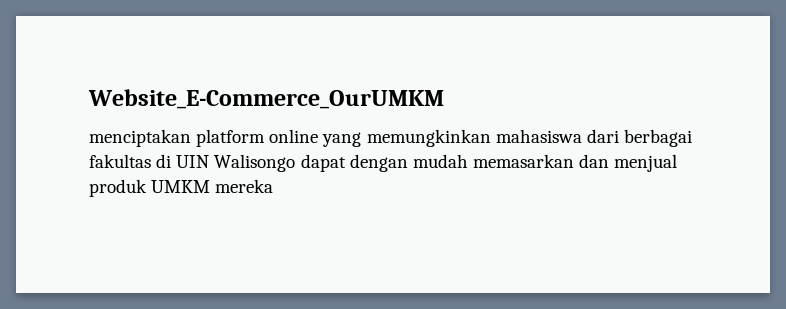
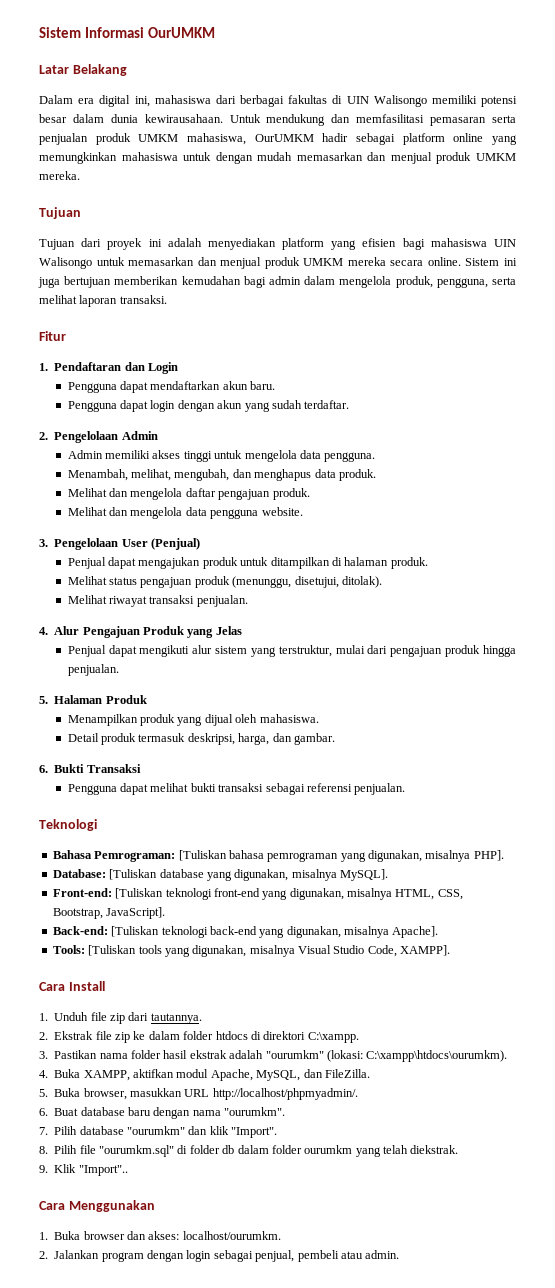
[88,89,444,109] [89,129,491,147] Website_E-Commerce_OurUMKM // menciptakan platform online yang memungkinkan -> [39,27,215,38] [39,64,127,76] [39,95,150,107] Sistem Informasi OurUMKM // Latar Belakang // Dalam era digital ini,
[300,154,346,172] dapat -> [431,95,517,107] [39,114,517,126] [39,133,517,145] [39,152,212,164] memiliki potensi besar dalam dunia kewirausahaan. Untuk mendukung dan memfasilitasi pemasaran serta penjualan produk UMKM mahasiswa, OurUMKM hadir sebagai platform online yang memungkinkan mahasiswa untuk
[215,179,274,193] mereka -> [39,171,80,180] [39,207,81,219] [39,238,516,250] [39,257,517,269] [38,276,516,288] [39,295,167,307] [39,331,66,341] [39,362,178,374] [67,381,276,393] [67,400,350,412] [39,431,158,443] [67,450,376,462] [67,469,376,481] [67,488,310,500] [67,507,303,519] [39,538,200,550] [67,557,428,569] [67,576,382,588] [67,595,248,607] [39,626,242,638] [67,645,516,657] [67,664,119,676] [39,695,147,704] [67,714,319,726] [67,733,335,745] [39,764,141,773] [67,783,406,795] [39,819,97,831] [52,850,504,862] [52,869,388,881] [52,888,463,900] [52,907,166,919] [52,926,439,938] [52,945,451,957] [39,981,105,991] [39,1012,202,1024] [39,1031,359,1043] [39,1050,508,1062] [39,1069,370,1081] [39,1088,358,1100] [39,1107,286,1119] [39,1126,278,1138] [39,1145,459,1157] [39,1164,128,1176] [39,1200,155,1212] [39,1231,281,1240] [39,1250,400,1262] mereka. // Tujuan // Tujuan dari proyek ini adalah menyediakan platform yang efisien bagi mahasiswa UIN Walisongo untuk memasarkan dan menjual produk UMKM mereka secara online. Sistem ini juga bertujuan memberikan kemudahan bagi admin dalam mengelola produk, pengguna, serta melihat laporan transaksi. // Fitur // 1. Pendaftaran dan Login // Pengguna dapat mendaftarkan akun baru. // Pengguna dapat login dengan akun yang sudah terdaftar. // 2. Pengelolaan Admin // Admin memiliki akses tinggi untuk mengelola data pengguna. // Menambah, melihat, mengubah, dan menghapus data produk. // Melihat dan mengelola daftar pengajuan produk. // Melihat dan mengelola data pengguna website. // 3. Pengelolaan User (Penjual) // Penjual dapat mengajukan produk untuk ditampilkan di halaman produk. // Melihat status pengajuan produk (menunggu, disetujui, ditolak). // Melihat riwayat transaksi penjualan. // 4. Alur Pengajuan Produk yang Jelas // Penjual dapat mengikuti alur sistem yang terstruktur, mulai dari pengajuan produk hingga penjualan. // 5. Halaman Produk // Menampilkan produk yang dijual oleh mahasiswa. // Detail produk termasuk deskripsi, harga, dan gambar. // 6. Bukti Transaksi // Pengguna dapat melihat bukti transaksi sebagai referensi penjualan. // Teknologi // Bahasa Pemrograman: [Tuliskan bahasa pemrograman yang digunakan, misalnya PHP]. // Database: [Tuliskan database yang digunakan, misalnya MySQL]. // Front-end: [Tuliskan teknologi front-end yang digunakan, misalnya HTML, CSS, Bootstrap, JavaScript]. // Back-end: [Tuliskan teknologi back-end yang digunakan, misalnya Apache]. // Tools: [Tuliskan tools yang digunakan, misalnya Visual Studio Code, XAMPP]. // Cara Install // 1. Unduh file zip dari tautannya. // 2. Ekstrak file zip ke dalam folder htdocs di direktori C:\xampp. // 3. Pastikan nama folder hasil ekstrak adalah "ourumkm" (lokasi: C:\xampp\htdocs\ourumkm). // 4. Buka XAMPP, aktifkan modul Apache, MySQL, dan FileZilla. // 5. Buka browser, masukkan URL http://localhost/phpmyadmin/. // 6. Buat database baru dengan nama "ourumkm". // 7. Pilih database "ourumkm" dan klik "Import". // 8. Pilih file "ourumkm.sql" di folder db dalam folder ourumkm yang telah diekstrak. // 9. Klik "Import".. // Cara Menggunakan // 1. Buka browser dan akses: localhost/ourumkm. // 2. Jalankan program dengan login sebagai penjual, pembeli atau admin.

